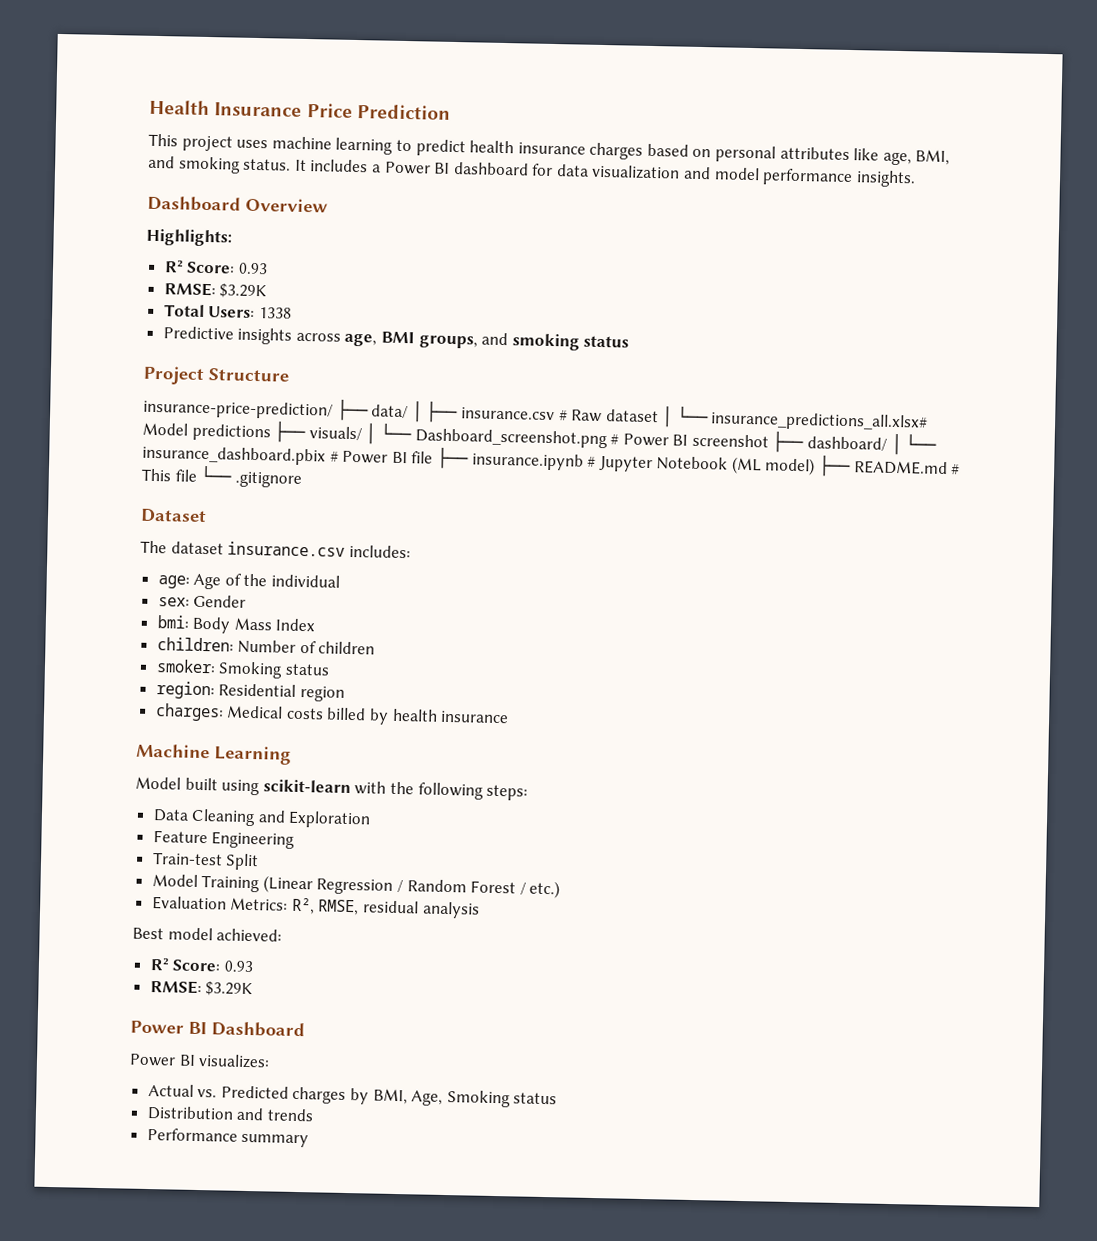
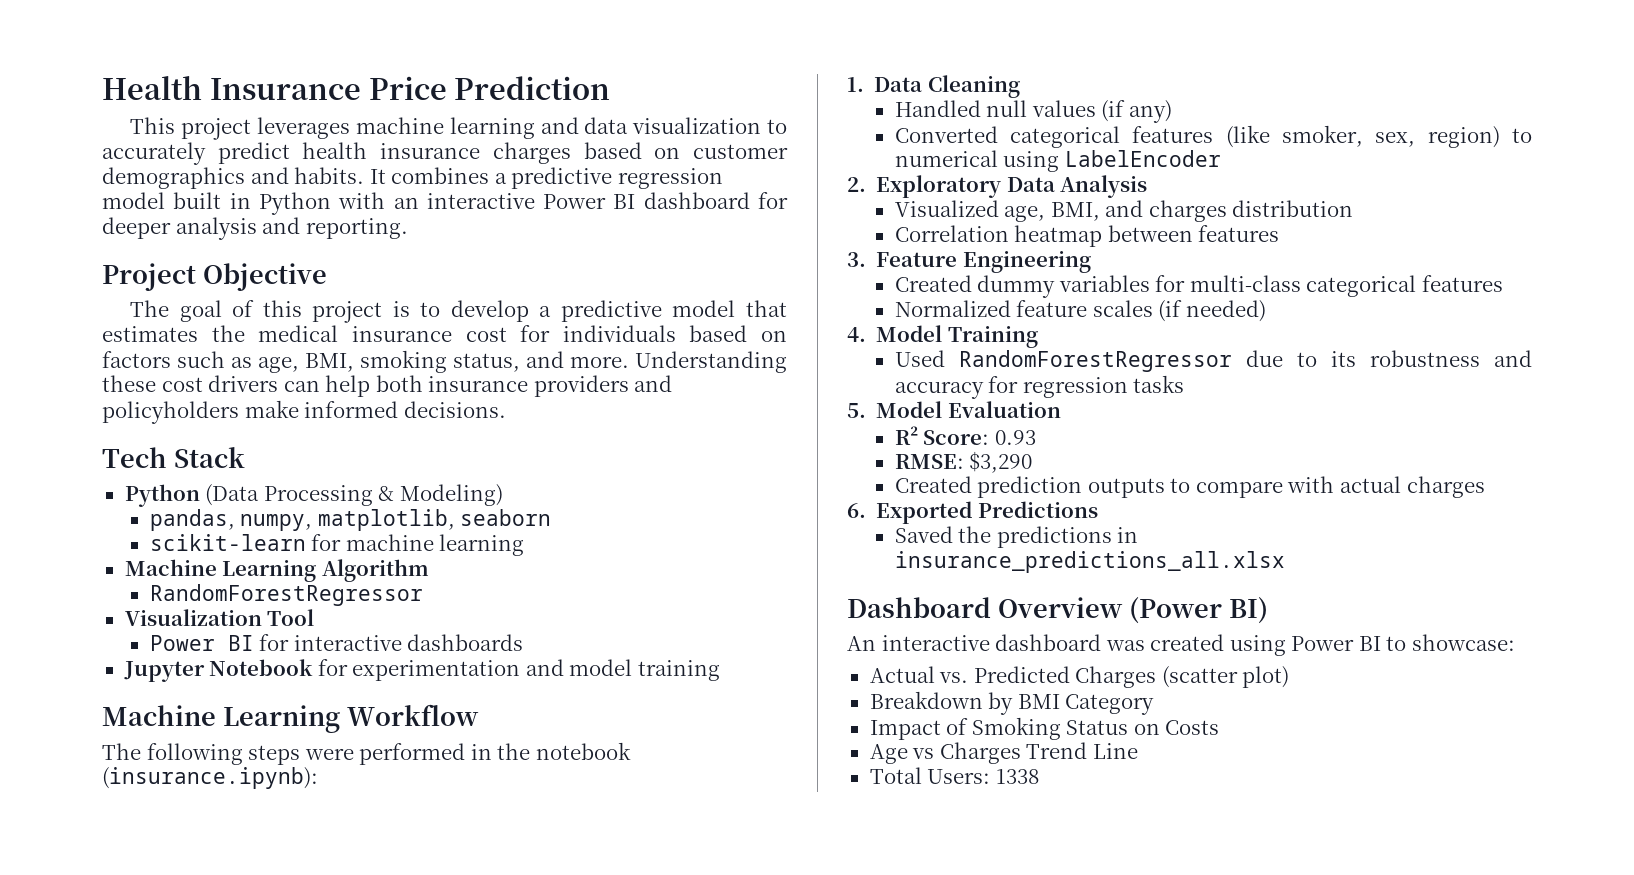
[236,136,412,155] uses machine learning to -> [257,117,787,139] [102,142,206,165] leverages machine learning and data visualization to accurately
[715,145,951,166] [148,155,916,188] [147,195,328,213] [146,228,232,247] [163,259,268,275] [163,282,268,299] [163,304,292,319] [162,326,630,351] [143,365,290,385] [143,399,929,432] [142,421,938,456] [142,445,961,478] [141,465,302,488] [140,508,207,524] [140,540,411,559] [157,573,341,590] [157,594,247,608] [156,615,316,634] [156,637,376,655] [155,659,330,679] [155,681,345,702] [154,703,510,725] [136,743,291,765] [135,776,529,801] [152,808,372,829] [152,830,296,849] [151,852,260,871] [151,874,561,899] [151,896,480,919] [132,927,283,942] [149,957,254,973] [149,979,254,997] [130,1020,305,1038] [129,1053,271,1069] [147,1083,558,1108] [146,1105,314,1122] [146,1127,310,1148] personal attributes like age, BMI, and smoking status. It includes a Power BI dashboard for data visualization and model performance insights. // Dashboard Overview // Highlights: // R² Score: 0.93 // RMSE: $3.29K // Total Users: 1338 // Predictive insights across age, BMI groups, and smoking status // Project Structure // insurance-price-prediction/ ├── data/ │ ├── insurance.csv # Raw dataset │ └── insurance_predictions_all.xlsx# Model predictions ├── visuals/ │ └── Dashboard_screenshot.png # Power BI screenshot ├── dashboard/ │ └── insurance_dashboard.pbix # Power BI file ├── insurance.ipynb # Jupyter Notebook (ML model) ├── README.md # This file └── .gitignore // Dataset // The dataset insurance.csv includes: // age: Age of the individual // sex: Gender // bmi: Body Mass Index // children: Number of children // smoker: Smoking status // region: Residential region // charges: Medical costs billed by health insurance // Machine Learning // Model built using scikit-learn with the following steps: // Data Cleaning and Exploration // Feature Engineering // Train-test Split // Model Training (Linear Regression / Random Forest / etc.) // Evaluation Metrics: R², RMSE, residual analysis // Best model achieved: // R² Score: 0.93 // RMSE: $3.29K // Power BI Dashboard // Power BI visualizes: // Actual vs. Predicted charges by BMI, Age, Smoking status // Distribution and trends // Performance summary -> [693,144,788,159] [102,167,723,189] [102,192,788,215] [102,217,408,240] [102,263,327,291] [130,300,787,323] [102,325,787,342] [102,350,787,373] [102,375,673,397] [102,400,506,424] [102,447,245,468] [124,484,503,507] [149,509,552,531] [149,534,525,556] [124,559,429,582] [149,584,423,606] [124,609,315,626] [149,634,524,651] [123,659,720,682] [102,704,479,733] [102,742,631,765] [102,767,318,789] [847,75,1020,98] [894,100,1172,123] [894,125,1532,148] [894,150,1221,172] [847,175,1148,198] [894,200,1354,222] [894,225,1280,247] [847,251,1091,273] [894,275,1504,298] [894,300,1266,322] [847,325,1038,348] [894,350,1532,372] [894,375,1185,399] [847,401,1061,418] [894,426,1036,445] [894,451,1033,473] [894,476,1485,498] [847,501,1098,524] [894,526,1139,548] [894,551,1285,573] [847,597,1268,624] [847,634,1515,656] [869,666,1290,688] [869,691,1155,715] [869,717,1220,740] [869,742,1138,764] [869,767,1039,784] customer demographics and habits. It combines a predictive regression model built in Python with an interactive Power BI dashboard for deeper analysis and reporting. // Project Objective // The goal of this project is to develop a predictive model that estimates the medical insurance cost for individuals based on factors such as age, BMI, smoking status, and more. Understanding these cost drivers can help both insurance providers and policyholders make informed decisions. // Tech Stack // Python (Data Processing & Modeling) // pandas, numpy, matplotlib, seaborn // scikit-learn for machine learning // Machine Learning Algorithm // RandomForestRegressor // Visualization Tool // Power BI for interactive dashboards // Jupyter Notebook for experimentation and model training // Machine Learning Workflow // The following steps were performed in the notebook (insurance.ipynb): // 1. Data Cleaning // Handled null values (if any) // Converted categorical features (like smoker, sex, region) to numerical using LabelEncoder // 2. Exploratory Data Analysis // Visualized age, BMI, and charges distribution // Correlation heatmap between features // 3. Feature Engineering // Created dummy variables for multi-class categorical features // Normalized feature scales (if needed) // 4. Model Training // Used RandomForestRegressor due to its robustness and accuracy for regression tasks // 5. Model Evaluation // R² Score: 0.93 // RMSE: $3,290 // Created prediction outputs to compare with actual charges // 6. Exported Predictions // Saved the predictions in insurance_predictions_all.xlsx // Dashboard Overview (Power BI) // An interactive dashboard was created using Power BI to showcase: // Actual vs. Predicted Charges (scatter plot) // Breakdown by BMI Category // Impact of Smoking Status on Costs // Age vs Charges Trend Line // Total Users: 1338

